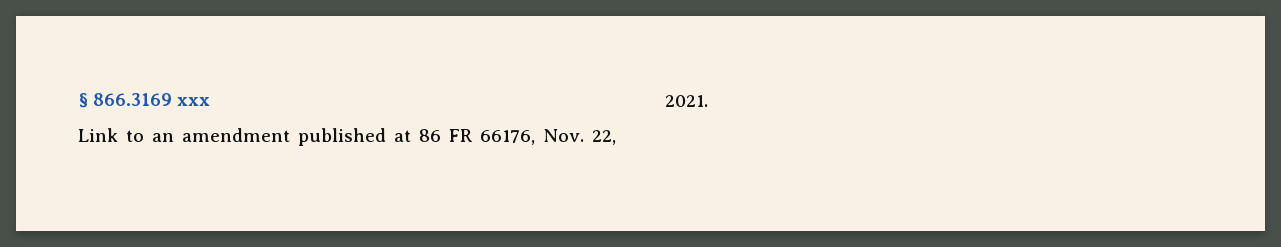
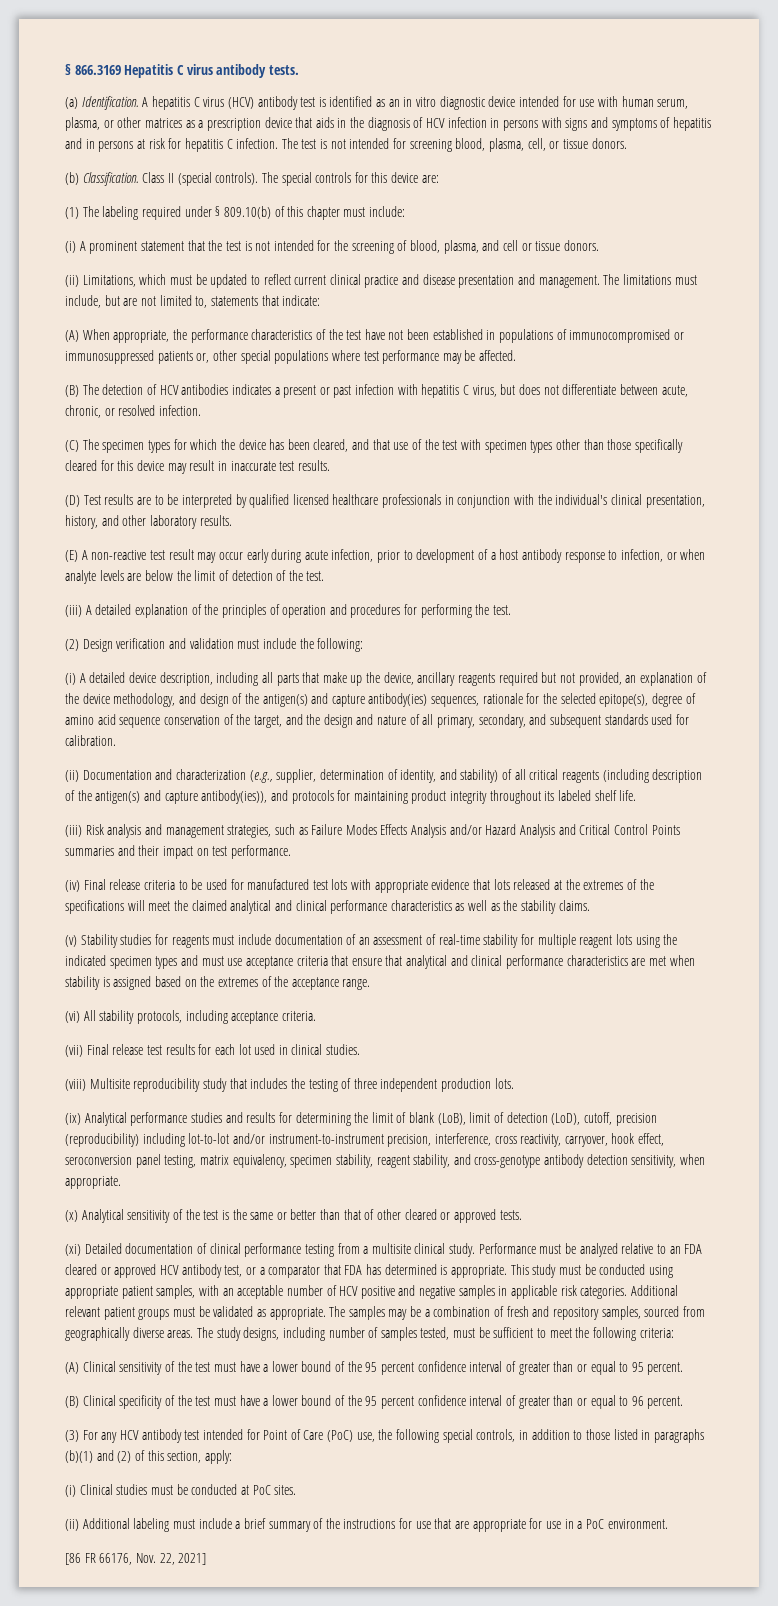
[177,97,211,106] [78,128,442,146] xxx // Link to an amendment published at 86 -> [124,64,299,78] [65,96,689,110] [65,117,711,131] [65,138,627,152] [65,172,439,186] [65,206,406,220] [65,240,599,254] [65,274,697,288] [65,295,321,308] [65,329,684,343] [65,350,517,364] [65,384,688,398] [65,405,201,418] [65,439,683,453] [65,460,330,474] [65,494,705,508] [65,515,232,529] [65,549,706,563] [65,570,325,584] [65,604,512,618] [65,638,364,652] [65,672,707,686] [65,693,696,707] [65,714,689,728] [65,735,116,746] [65,769,703,783] [65,790,637,804] [65,824,680,838] [65,845,291,859] [65,879,654,893] [65,900,590,914] [65,934,678,948] [65,955,695,969] [65,976,371,990] [65,1010,316,1024] [65,1044,361,1057] [65,1078,514,1092] [65,1112,657,1126] [65,1133,665,1147] [65,1154,706,1168] [65,1176,121,1189] [65,1209,522,1223] [65,1243,703,1257] [65,1264,673,1278] [65,1285,678,1299] [65,1306,705,1320] [65,1327,674,1341] [65,1361,684,1375] [65,1395,684,1409] [65,1429,704,1443] [65,1450,232,1464] [65,1484,297,1497] [65,1518,668,1532] [65,1553,81,1565] Hepatitis C virus antibody tests. // (a) Identification. A hepatitis C virus (HCV) antibody test is identified as an in vitro diagnostic device intended for use with human serum, plasma, or other matrices as a prescription device that aids in the diagnosis of HCV infection in persons with signs and symptoms of hepatitis and in persons at risk for hepatitis C infection. The test is not intended for screening blood, plasma, cell, or tissue donors. // (b) Classification. Class II (special controls). The special controls for this device are: // (1) The labeling required under § 809.10(b) of this chapter must include: // (i) A prominent statement that the test is not intended for the screening of blood, plasma, and cell or tissue donors. // (ii) Limitations, which must be updated to reflect current clinical practice and disease presentation and management. The limitations must include, but are not limited to, statements that indicate: // (A) When appropriate, the performance characteristics of the test have not been established in populations of immunocompromised or immunosuppressed patients or, other special populations where test performance may be affected. // (B) The detection of HCV antibodies indicates a present or past infection with hepatitis C virus, but does not differentiate between acute, chronic, or resolved infection. // (C) The specimen types for which the device has been cleared, and that use of the test with specimen types other than those specifically cleared for this device may result in inaccurate test results. // (D) Test results are to be interpreted by qualified licensed healthcare professionals in conjunction with the individual's clinical presentation, history, and other laboratory results. // (E) A non-reactive test result may occur early during acute infection, prior to development of a host antibody response to infection, or when analyte levels are below the limit of detection of the test. // (iii) A detailed explanation of the principles of operation and procedures for performing the test. // (2) Design verification and validation must include the following: // (i) A detailed device description, including all parts that make up the device, ancillary reagents required but not provided, an explanation of the device methodology, and design of the antigen(s) and capture antibody(ies) sequences, rationale for the selected epitope(s), degree of amino acid sequence conservation of the target, and the design and nature of all primary, secondary, and subsequent standards used for calibration. // (ii) Documentation and characterization (e.g., supplier, determination of identity, and stability) of all critical reagents (including description of the antigen(s) and capture antibody(ies)), and protocols for maintaining product integrity throughout its labeled shelf life. // (iii) Risk analysis and management strategies, such as Failure Modes Effects Analysis and/or Hazard Analysis and Critical Control Points summaries and their impact on test performance. // (iv) Final release criteria to be used for manufactured test lots with appropriate evidence that lots released at the extremes of the specifications will meet the claimed analytical and clinical performance characteristics as well as the stability claims. // (v) Stability studies for reagents must include documentation of an assessment of real-time stability for multiple reagent lots using the indicated specimen types and must use acceptance criteria that ensure that analytical and clinical performance characteristics are met when stability is assigned based on the extremes of the acceptance range. // (vi) All stability protocols, including acceptance criteria. // (vii) Final release test results for each lot used in clinical studies. // (viii) Multisite reproducibility study that includes the testing of three independent production lots. // (ix) Analytical performance studies and results for determining the limit of blank (LoB), limit of detection (LoD), cutoff, precision (reproducibility) including lot-to-lot and/or instrument-to-instrument precision, interference, cross reactivity, carryover, hook effect, seroconversion panel testing, matrix equivalency, specimen stability, reagent stability, and cross-genotype antibody detection sensitivity, when appropriate. // (x) Analytical sensitivity of the test is the same or better than that of other cleared or approved tests. // (xi) Detailed documentation of clinical performance testing from a multisite clinical study. Performance must be analyzed relative to an FDA cleared or approved HCV antibody test, or a comparator that FDA has determined is appropriate. This study must be conducted using appropriate patient samples, with an acceptable number of HCV positive and negative samples in applicable risk categories. Additional relevant patient groups must be validated as appropriate. The samples may be a combination of fresh and repository samples, sourced from geographically diverse areas. The study designs, including number of samples tested, must be sufficient to meet the following criteria: // (A) Clinical sensitivity of the test must have a lower bound of the 95 percent confidence interval of greater than or equal to 95 percent. // (B) Clinical specificity of the test must have a lower bound of the 95 percent confidence interval of greater than or equal to 96 percent. // (3) For any HCV antibody test intended for Point of Care (PoC) use, the following special controls, in addition to those listed in paragraphs (b)(1) and (2) of this section, apply: // (i) Clinical studies must be conducted at PoC sites. // (ii) Additional labeling must include a brief summary of the instructions for use that are appropriate for use in a PoC environment. // [86
[665,95,708,107] 2021. -> [178,1553,207,1565] 2021]

